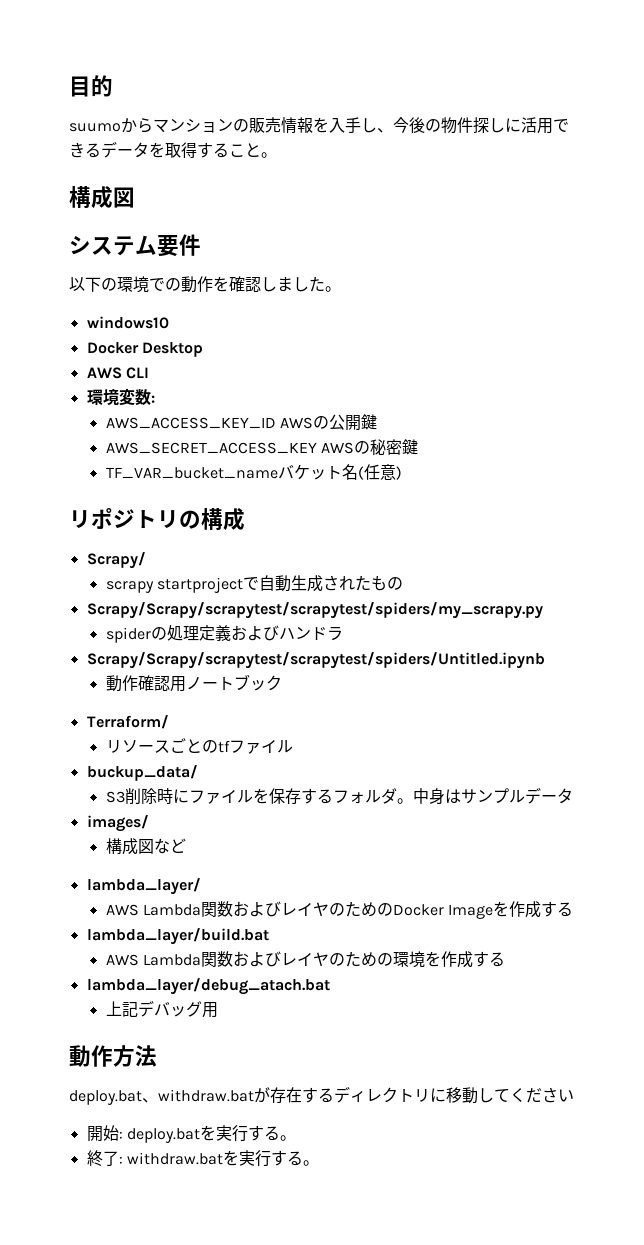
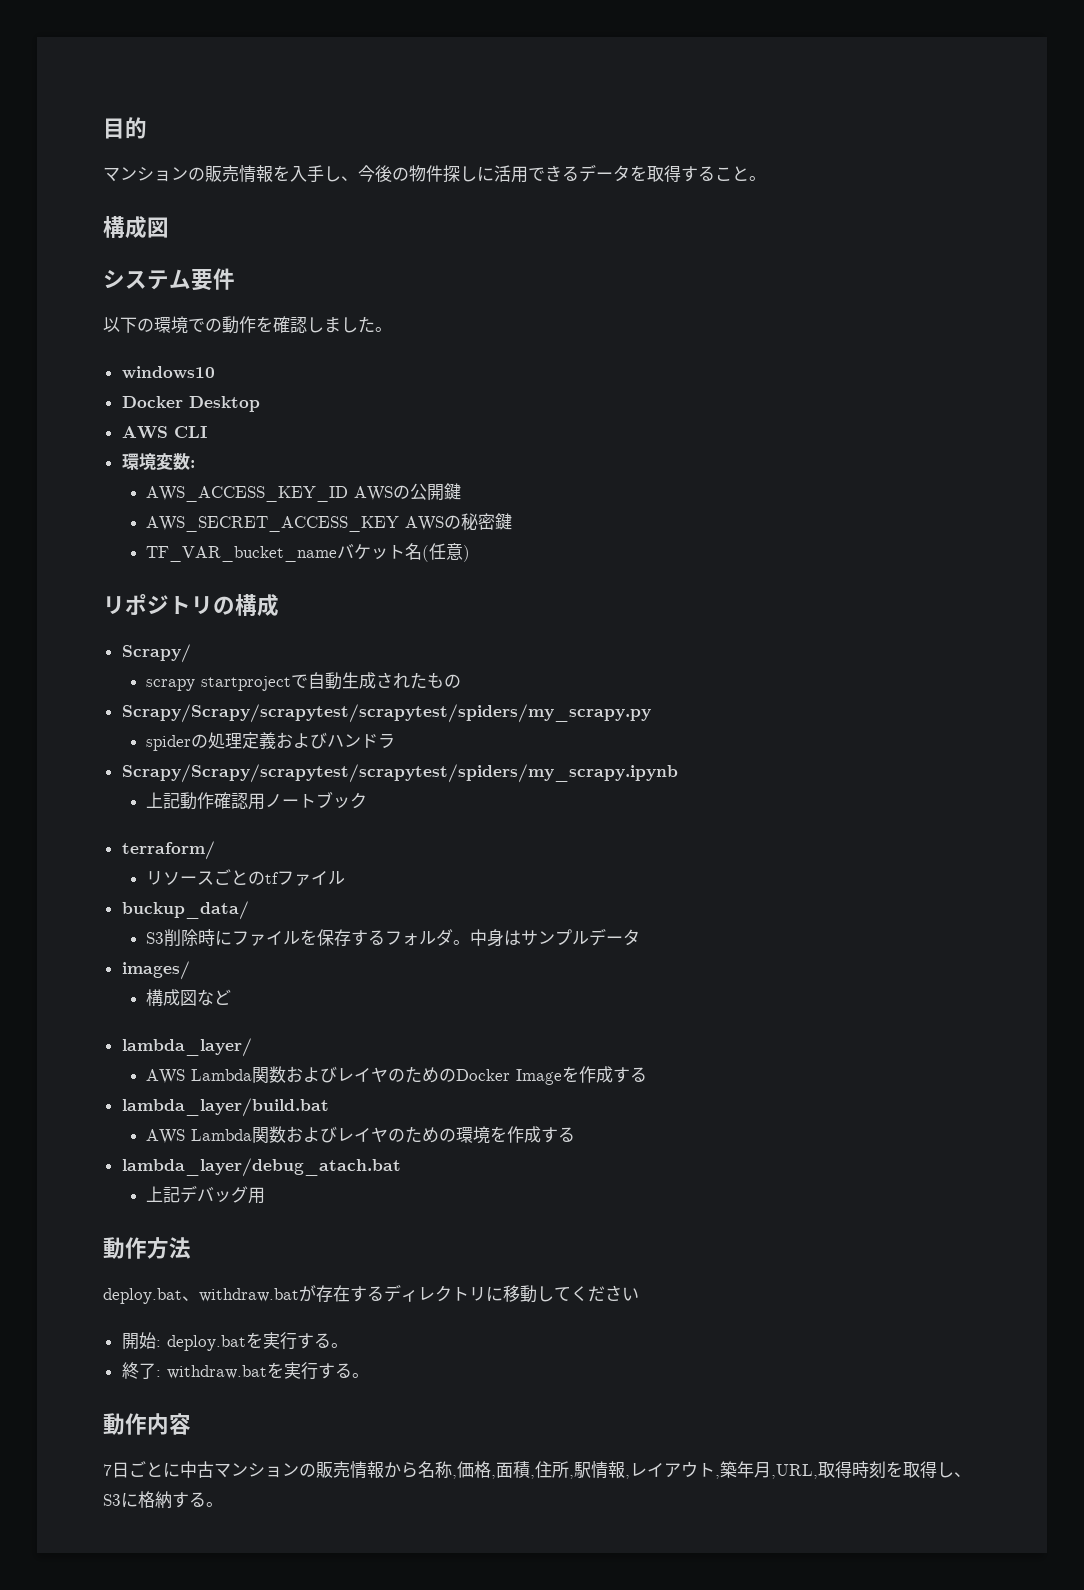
[69,118,153,133] suumoから -> (147, 128) none
[86,652,545,669] Scrapy/Scrapy/scrapytest/scrapytest/spiders/Untitled.ipynb // -> [121,764,678,783] [146,792,181,809] Scrapy/Scrapy/scrapytest/scrapytest/spiders/my_scrapy.ipynb // 上記
[86,715,169,729] Terraform/ -> [121,841,215,860] terraform/
(319, 1163) none -> [103,1413,191,1435] [103,1461,971,1479] [103,1491,223,1509] // 動作内容 // 7日ごとに中古マンションの販売情報から名称,価格,面積,住所,駅情報,レイアウト,築年月,URL,取得時刻を取得し、S3に格納する。

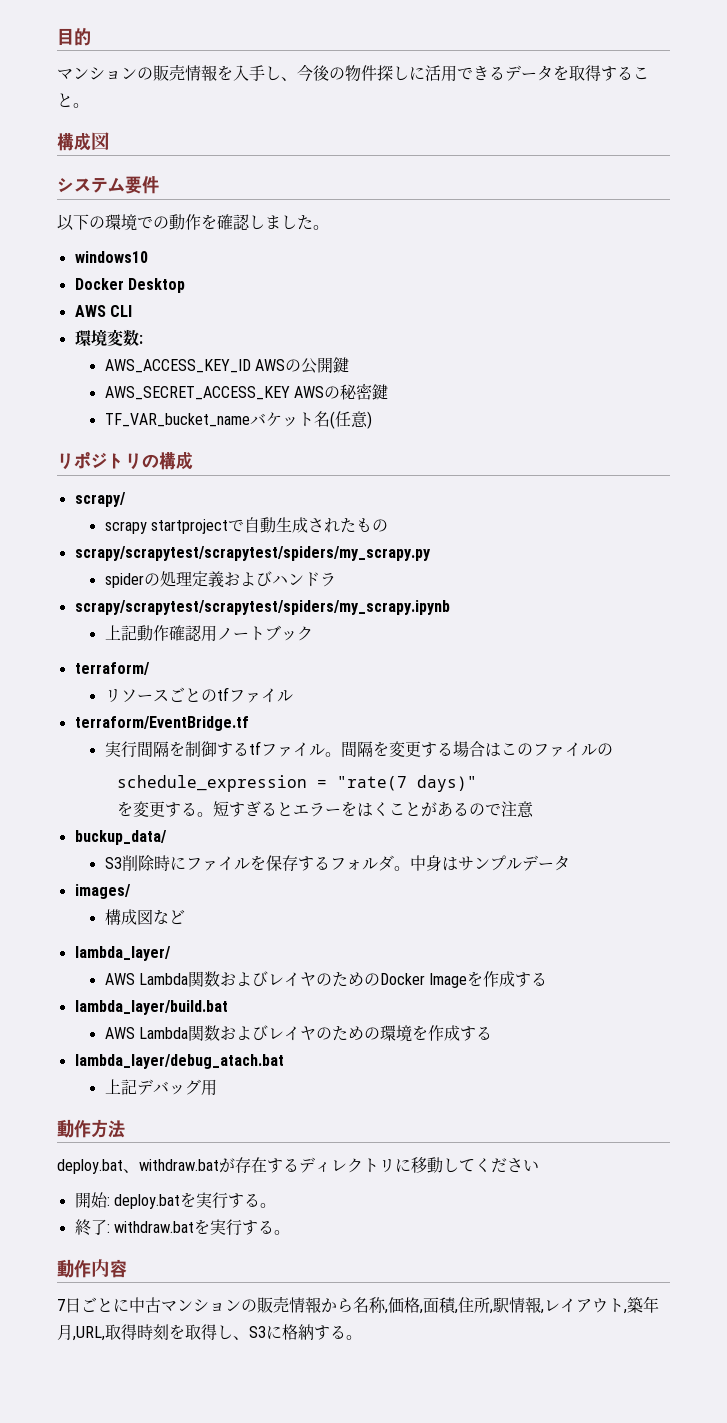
[121,644,191,663] Scrapy/ -> [74,492,126,507] scrapy/
[121,704,651,723] Scrapy/Scrapy/scrapytest/scrapytest/spiders/my_scrapy.py -> [74,546,431,561] scrapy/scrapytest/scrapytest/spiders/my_scrapy.py
[121,764,678,783] Scrapy/Scrapy/scrapytest/scrapytest/spiders/my_scrapy.ipynb -> [74,600,450,615] scrapy/scrapytest/scrapytest/spiders/my_scrapy.ipynb
(346, 878) none -> [74,716,249,731] [104,741,613,758] [116,775,477,792] [116,801,534,818] // terraform/EventBridge.tf // 実行間隔を制御するtfファイル。間隔を変更する場合はこのファイルの // schedule_expression = "rate(7 days)" // を変更する。短すぎるとエラーをはくことがあるので注意

